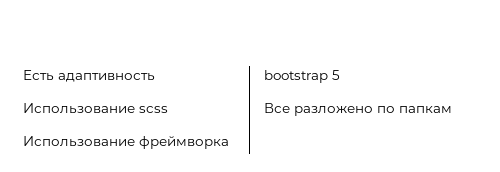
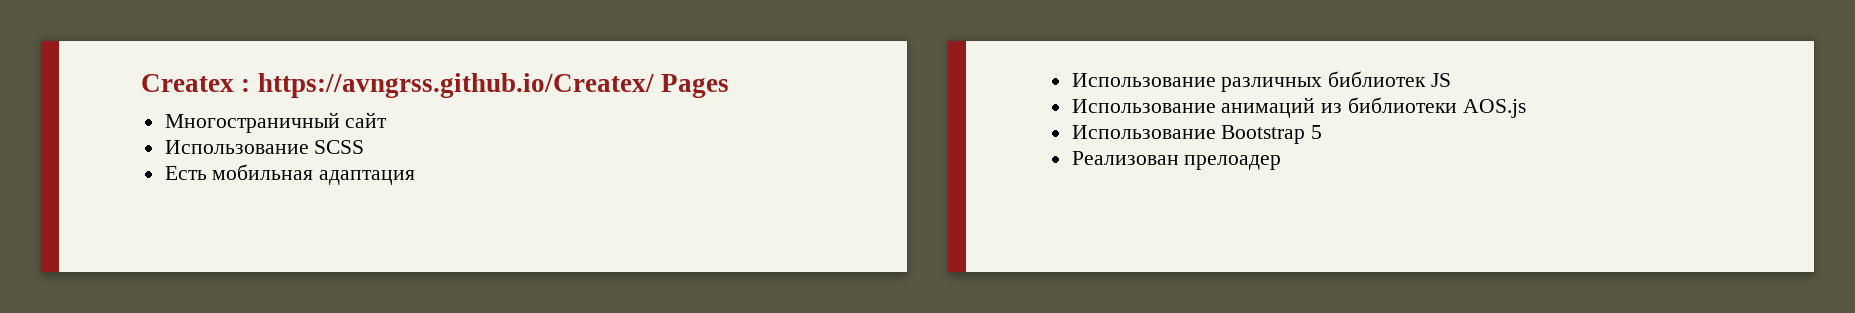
[23,70,155,82] [23,103,168,114] [23,136,229,149] [264,70,340,83] [264,103,452,116] Есть адаптивность // Использование scss // Использование фреймворка bootstrap 5 // Все разложено по папкам -> [141,73,729,98] [164,112,388,133] [164,140,365,154] [164,164,416,185] [1071,71,1452,92] [1071,97,1526,118] [1071,125,1323,144] [1071,151,1282,170] Createx : https://avngrss.github.io/Createx/ Pages // Многостраничный сайт // Использование SCSS // Есть мобильная адаптация // Использование различных библиотек JS // Использование анимаций из библиотеки AOS.js // Использование Bootstrap 5 // Реализован прелоадер

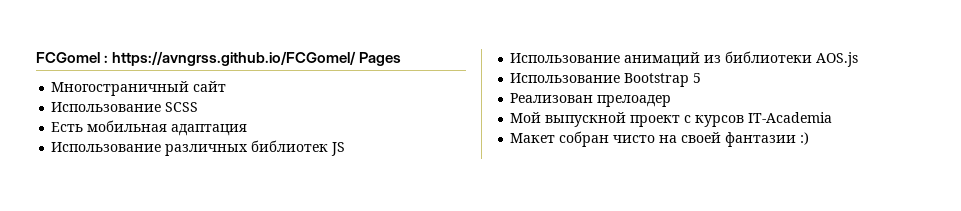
[141,73,654,98] Createx : https://avngrss.github.io/Createx/ -> [36,51,357,66] FCGomel : https://avngrss.github.io/FCGomel/
(1282, 162) none -> [510,112,833,127] [510,131,810,147] // Мой выпускной проект с курсов IT-Academia // Макет собран чисто на своей фантазии :)

